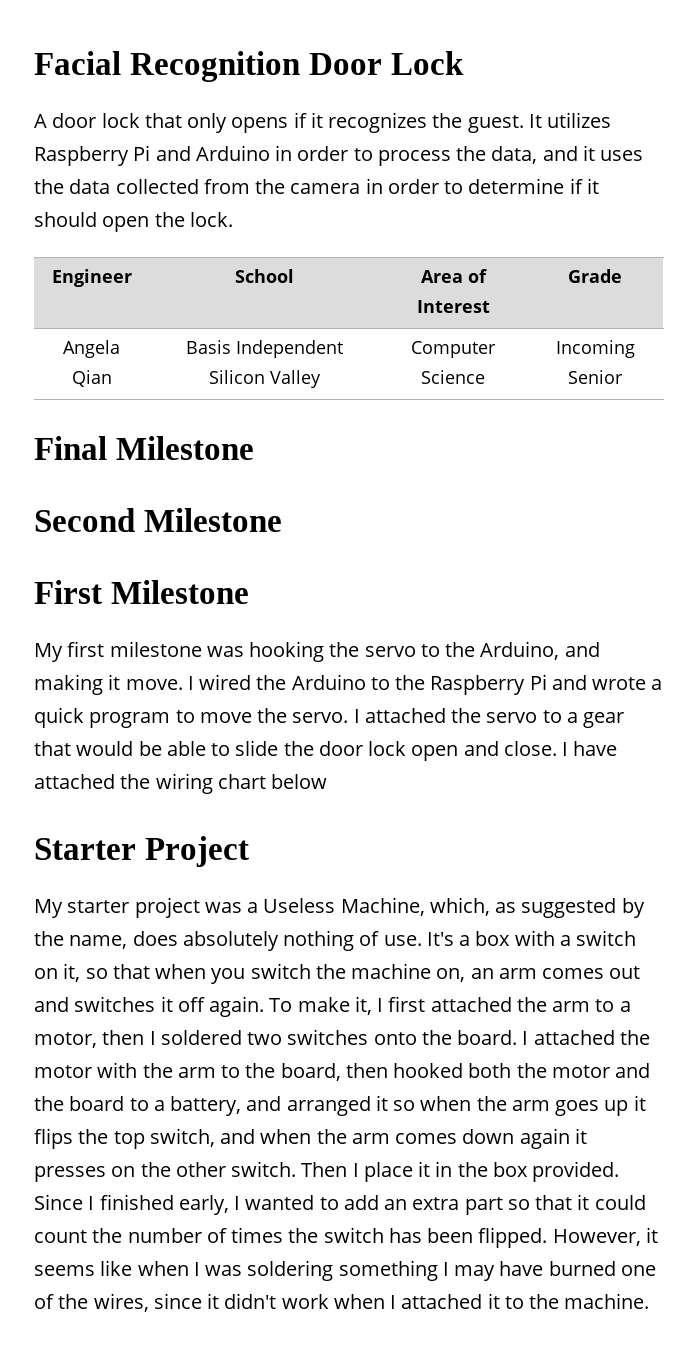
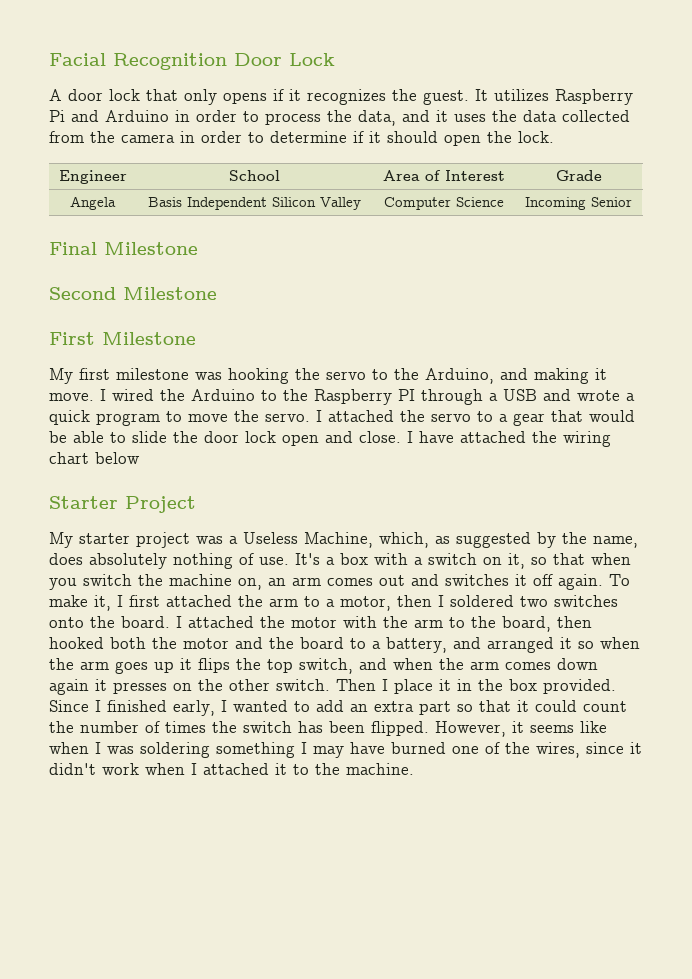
[71,370,112,387] Qian -> (116, 203) none
[529,674,547,690] Pi -> [398,389,537,405] PI through a USB

